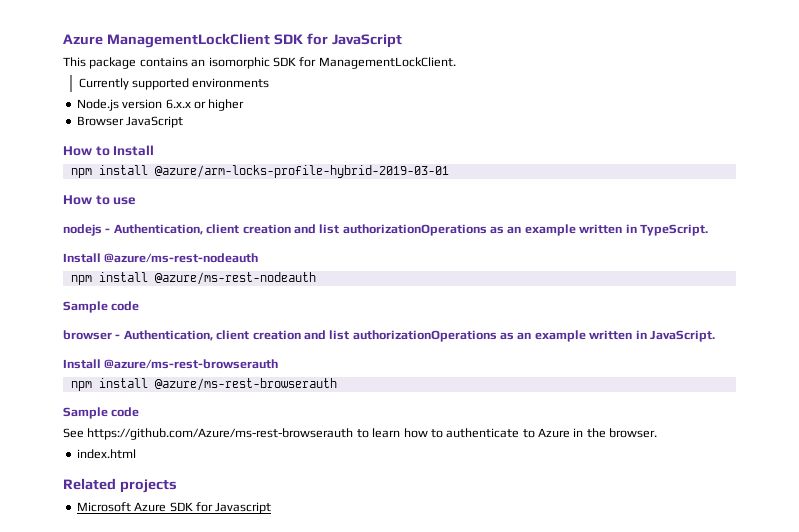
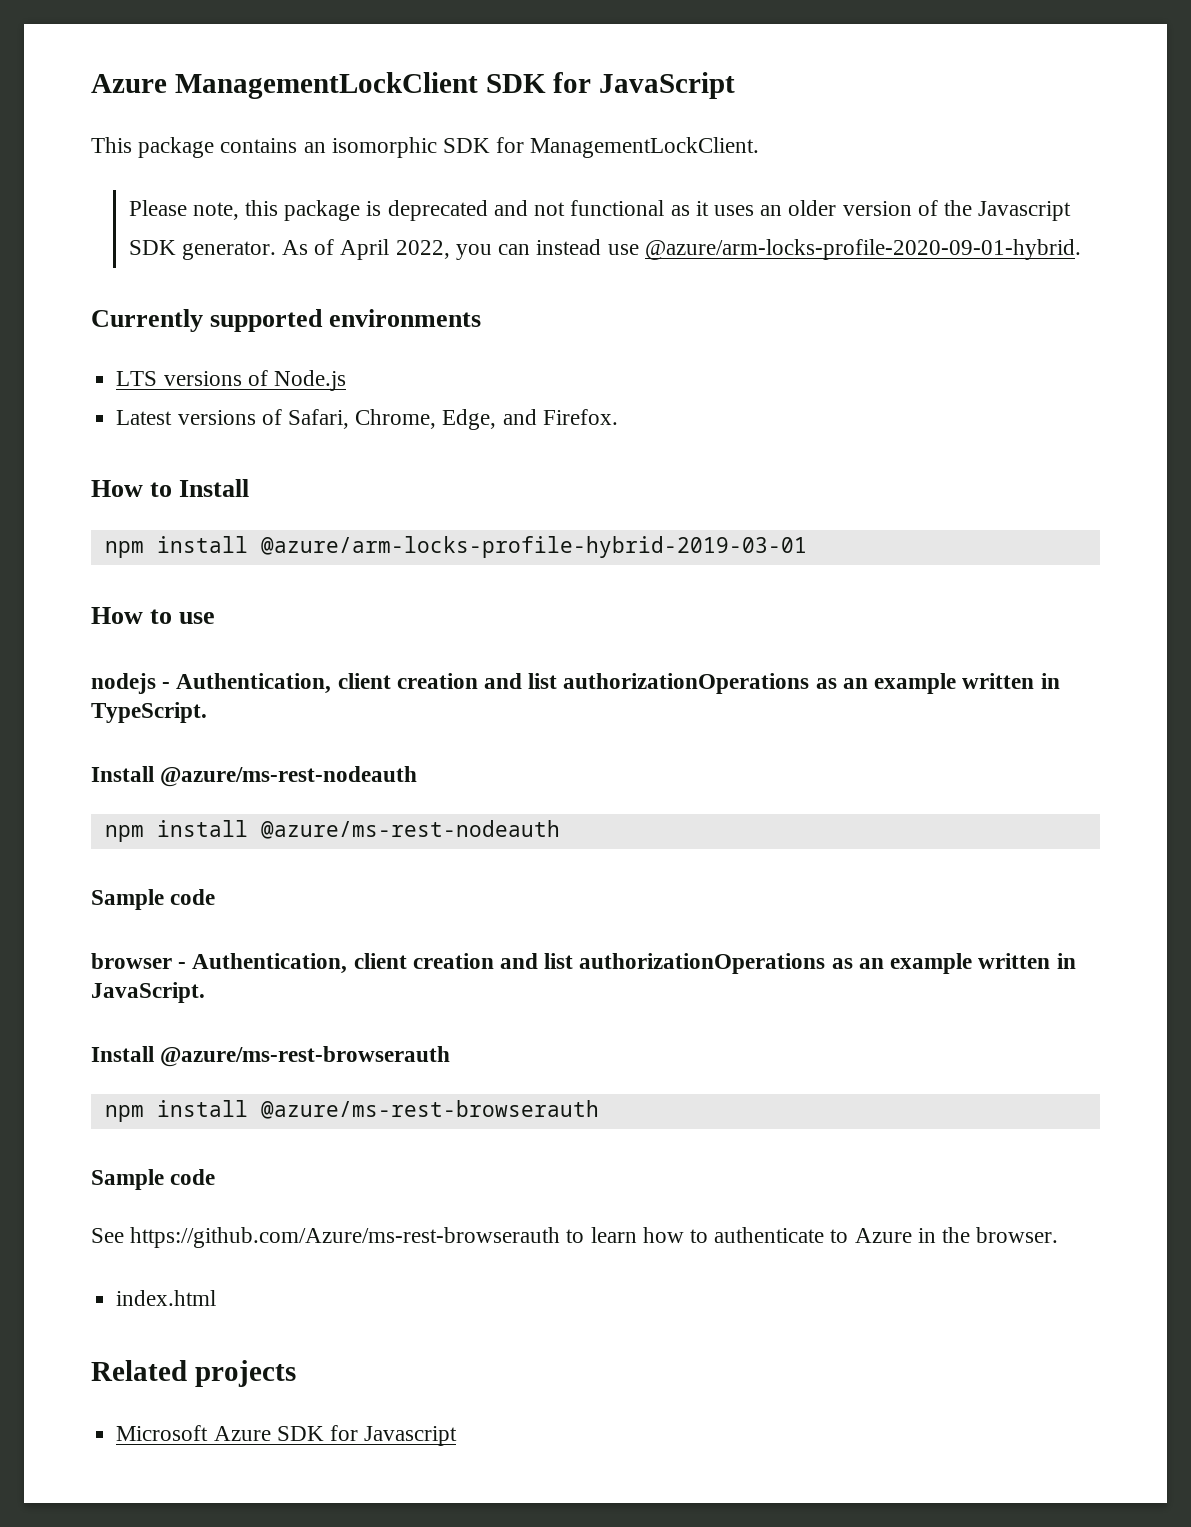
[78,78,270,90] [76,99,245,111] [76,116,184,128] Currently supported environments // Node.js version 6.x.x or higher // Browser JavaScript -> [128,200,1072,221] [128,239,1081,260] [91,309,482,332] [116,370,346,391] [116,409,618,430] Please note, this package is deprecated and not functional as it uses an older version of the Javascript SDK generator. As of April 2022, you can instead use @azure/arm-locks-profile-2020-09-01-hybrid. // Currently supported environments // LTS versions of Node.js // Latest versions of Safari, Chrome, Edge, and Firefox.

